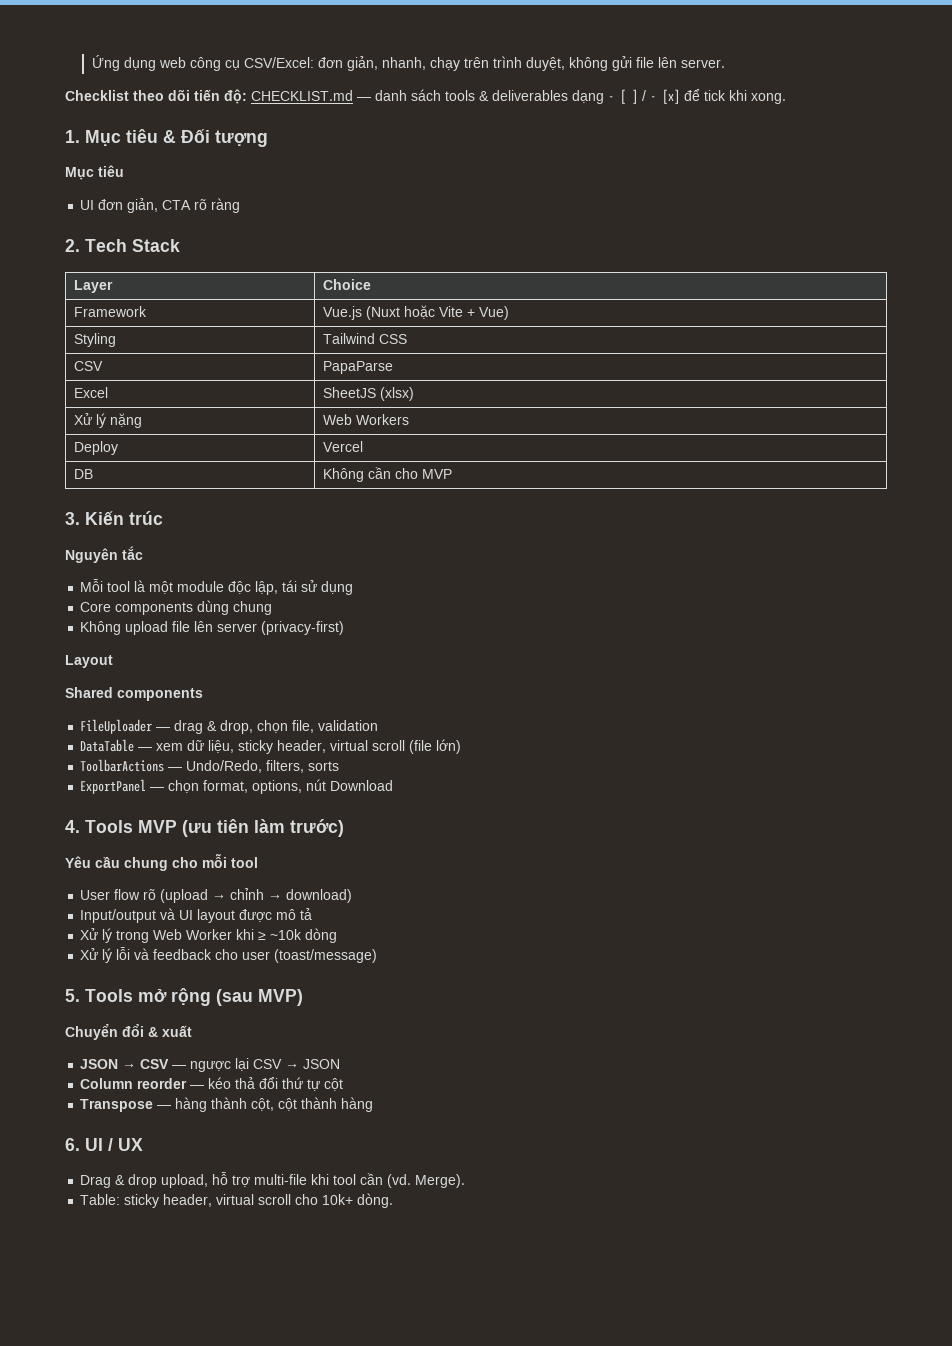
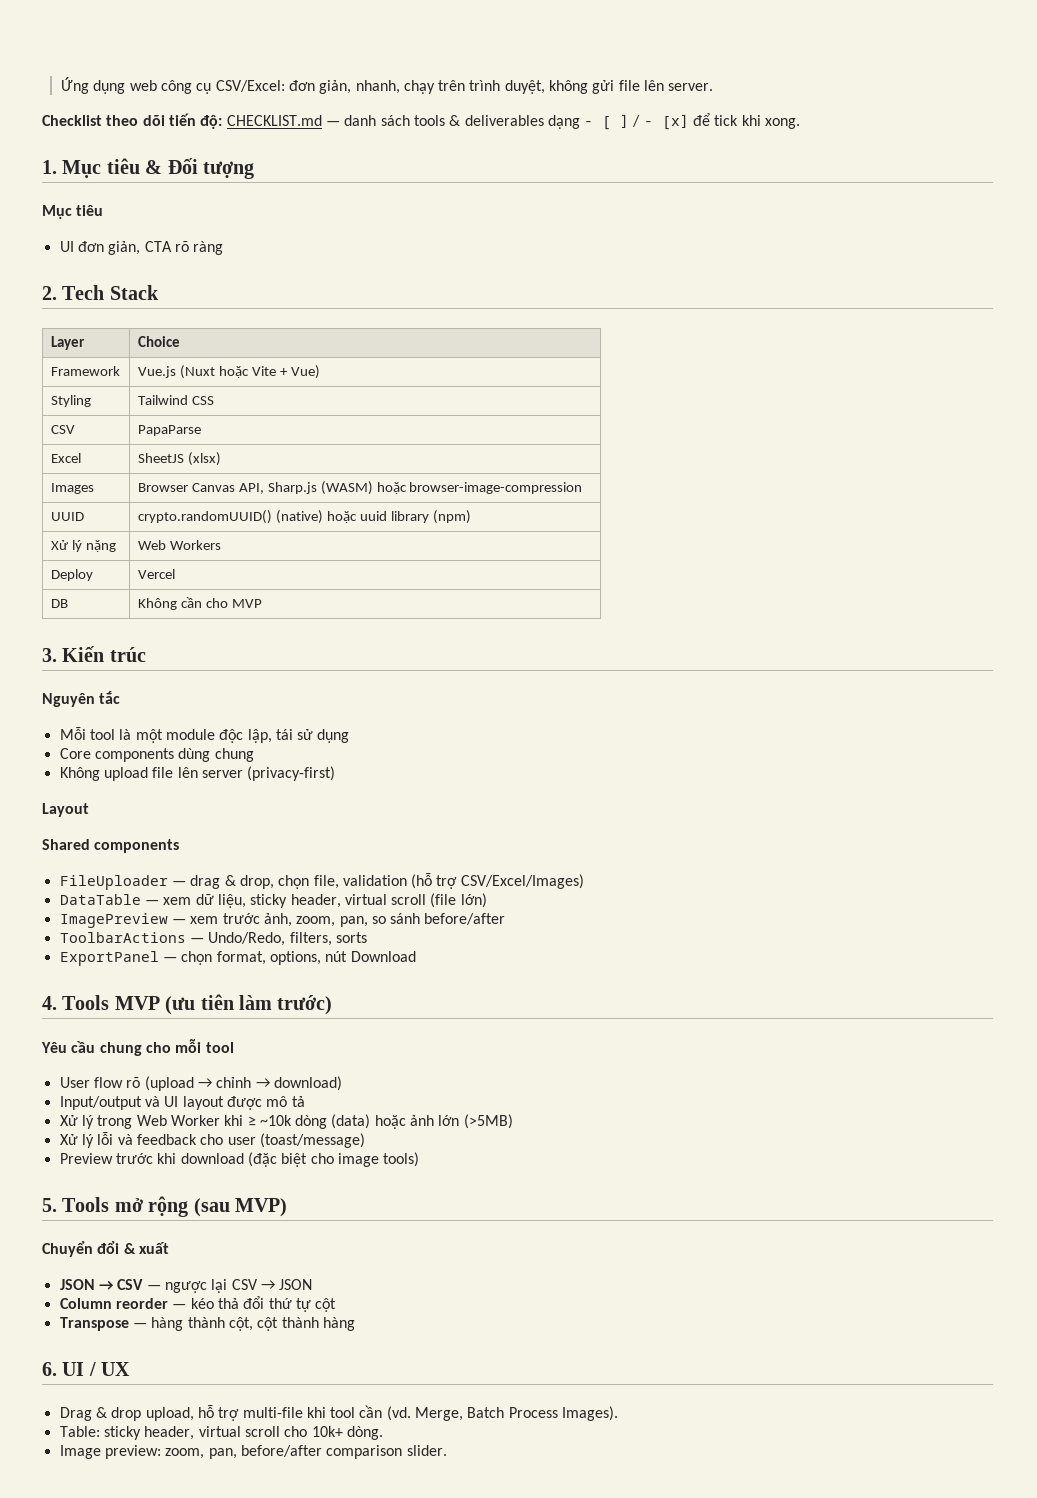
(415, 394) none -> [50,483,94,494] [137,481,583,495] [50,512,84,521] [137,510,471,524] // Images | Browser Canvas API, Sharp.js (WASM) hoặc browser-image-compression // UUID | crypto.randomUUID() (native) hoặc uuid library (npm)
(379, 725) none -> [411,873,584,889] (hỗ trợ CSV/Excel/Images)
(462, 746) none -> [59,913,506,928] // ImagePreview — xem trước ảnh, zoom, pan, so sánh before/after
(338, 935) none -> [331,1114,513,1129] (data) hoặc ảnh lớn (>5MB)
(378, 956) none -> [59,1152,420,1167] // Preview trước khi download (đặc biệt cho image tools)
[415,1174,466,1188] Merge). -> [415,1406,619,1421] Merge, Batch Process Images).
(394, 1200) none -> [59,1445,447,1459] // Image preview: zoom, pan, before/after comparison slider.

